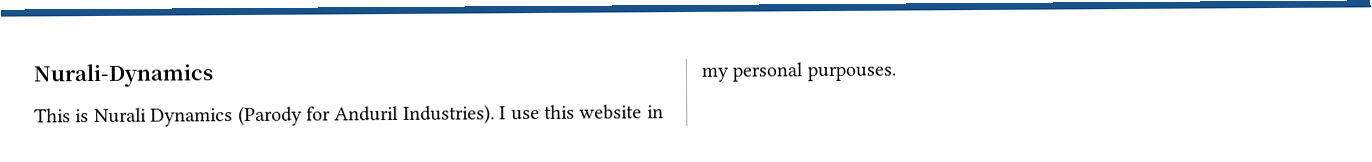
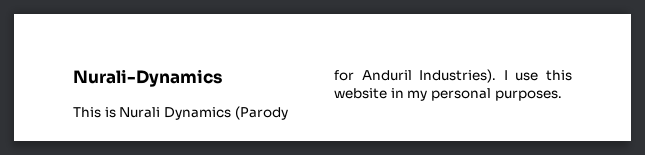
[806,65,897,82] purpouses. -> [494,90,562,101] purposes.

